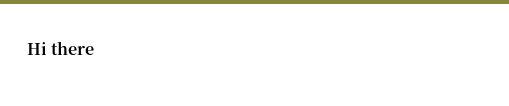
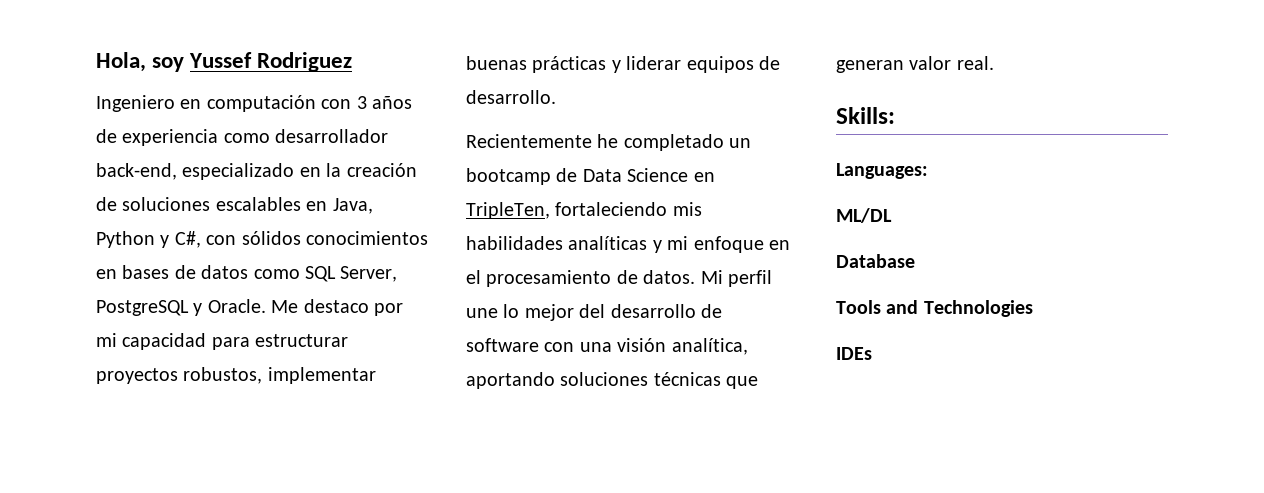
[27,41,95,55] Hi there -> [96,52,353,72] [96,95,412,112] [96,129,389,146] [96,163,417,180] [96,197,373,214] [96,231,428,248] [96,265,398,282] [96,299,403,316] [96,333,349,350] [96,367,376,384] [466,56,780,73] [466,90,556,104] [466,134,752,151] [466,168,715,185] [466,202,702,219] [466,236,790,253] [466,270,772,287] [466,304,722,321] [466,338,748,355] [466,372,759,389] [836,56,994,73] [836,107,895,124] [836,163,928,179] [836,208,892,223] [836,254,915,268] [836,300,1033,317] [836,347,872,360] Hola, soy Yussef Rodriguez // Ingeniero en computación con 3 años de experiencia como desarrollador back-end, especializado en la creación de soluciones escalables en Java, Python y C#, con sólidos conocimientos en bases de datos como SQL Server, PostgreSQL y Oracle. Me destaco por mi capacidad para estructurar proyectos robustos, implementar buenas prácticas y liderar equipos de desarrollo. // Recientemente he completado un bootcamp de Data Science en TripleTen, fortaleciendo mis habilidades analíticas y mi enfoque en el procesamiento de datos. Mi perfil une lo mejor del desarrollo de software con una visión analítica, aportando soluciones técnicas que generan valor real. // Skills: // Languages: // ML/DL // Database // Tools and Technologies // IDEs

